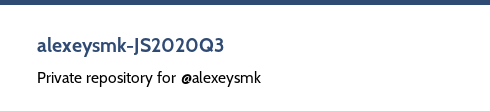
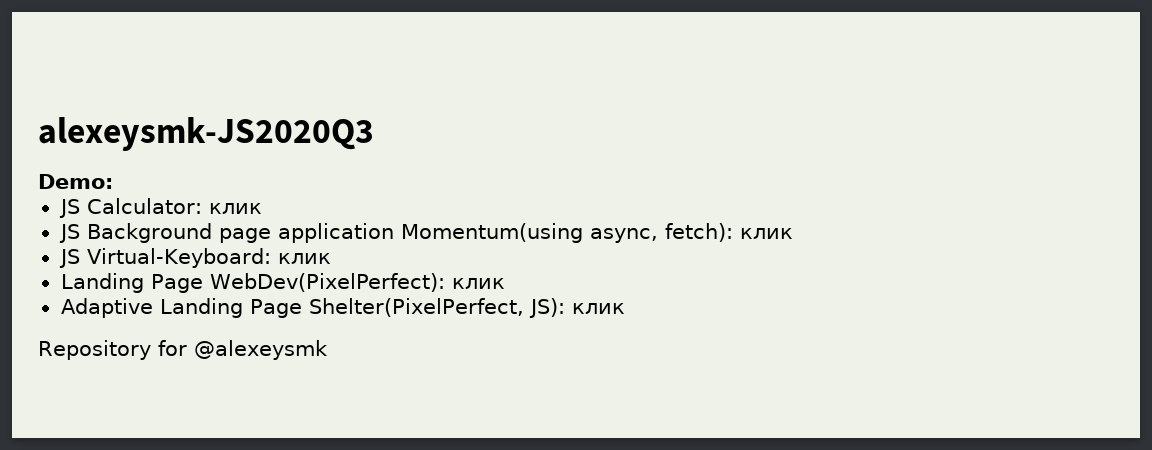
[37,72,154,87] Private repository -> [38,174,113,189] [58,198,262,218] [58,223,793,243] [58,248,331,268] [60,273,506,293] [60,298,625,318] [38,340,151,360] Demo: // JS Calculator: клик // JS Background page application Momentum(using async, fetch): клик // JS Virtual-Keyboard: клик // Landing Page WebDev(PixelPerfect): клик // Adaptive Landing Page Shelter(PixelPerfect, JS): клик // Repository

